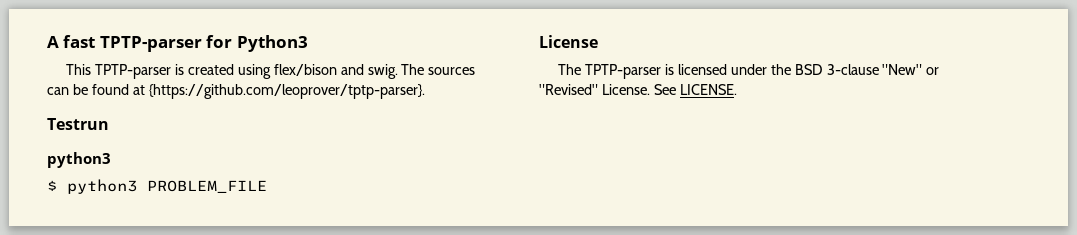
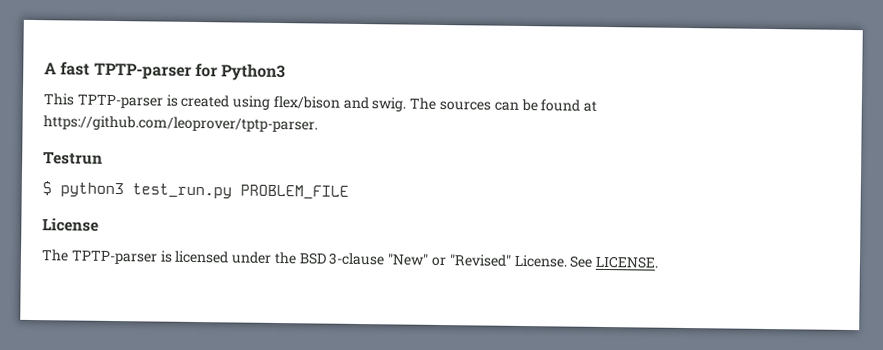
[148,84,425,99] {https://github.com/leoprover/tptp-parser}. -> [43,115,318,133] https://github.com/leoprover/tptp-parser.
[47,152,111,168] // python3 -> (103, 158) none
(137, 186) none -> [132,183,232,199] test_run.py

